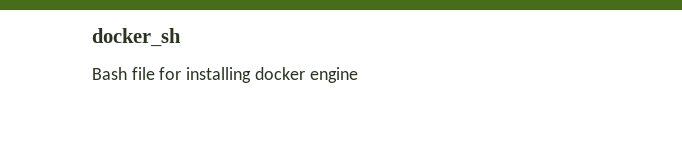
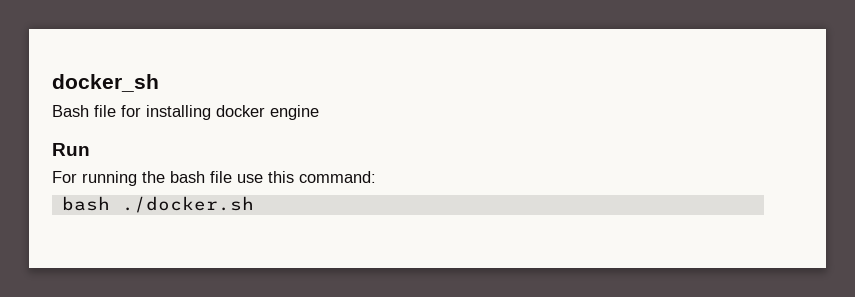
(358, 75) none -> [52,143,90,156] [52,171,376,186] [61,196,254,213] // Run // For running the bash file use this command: // bash ./docker.sh

